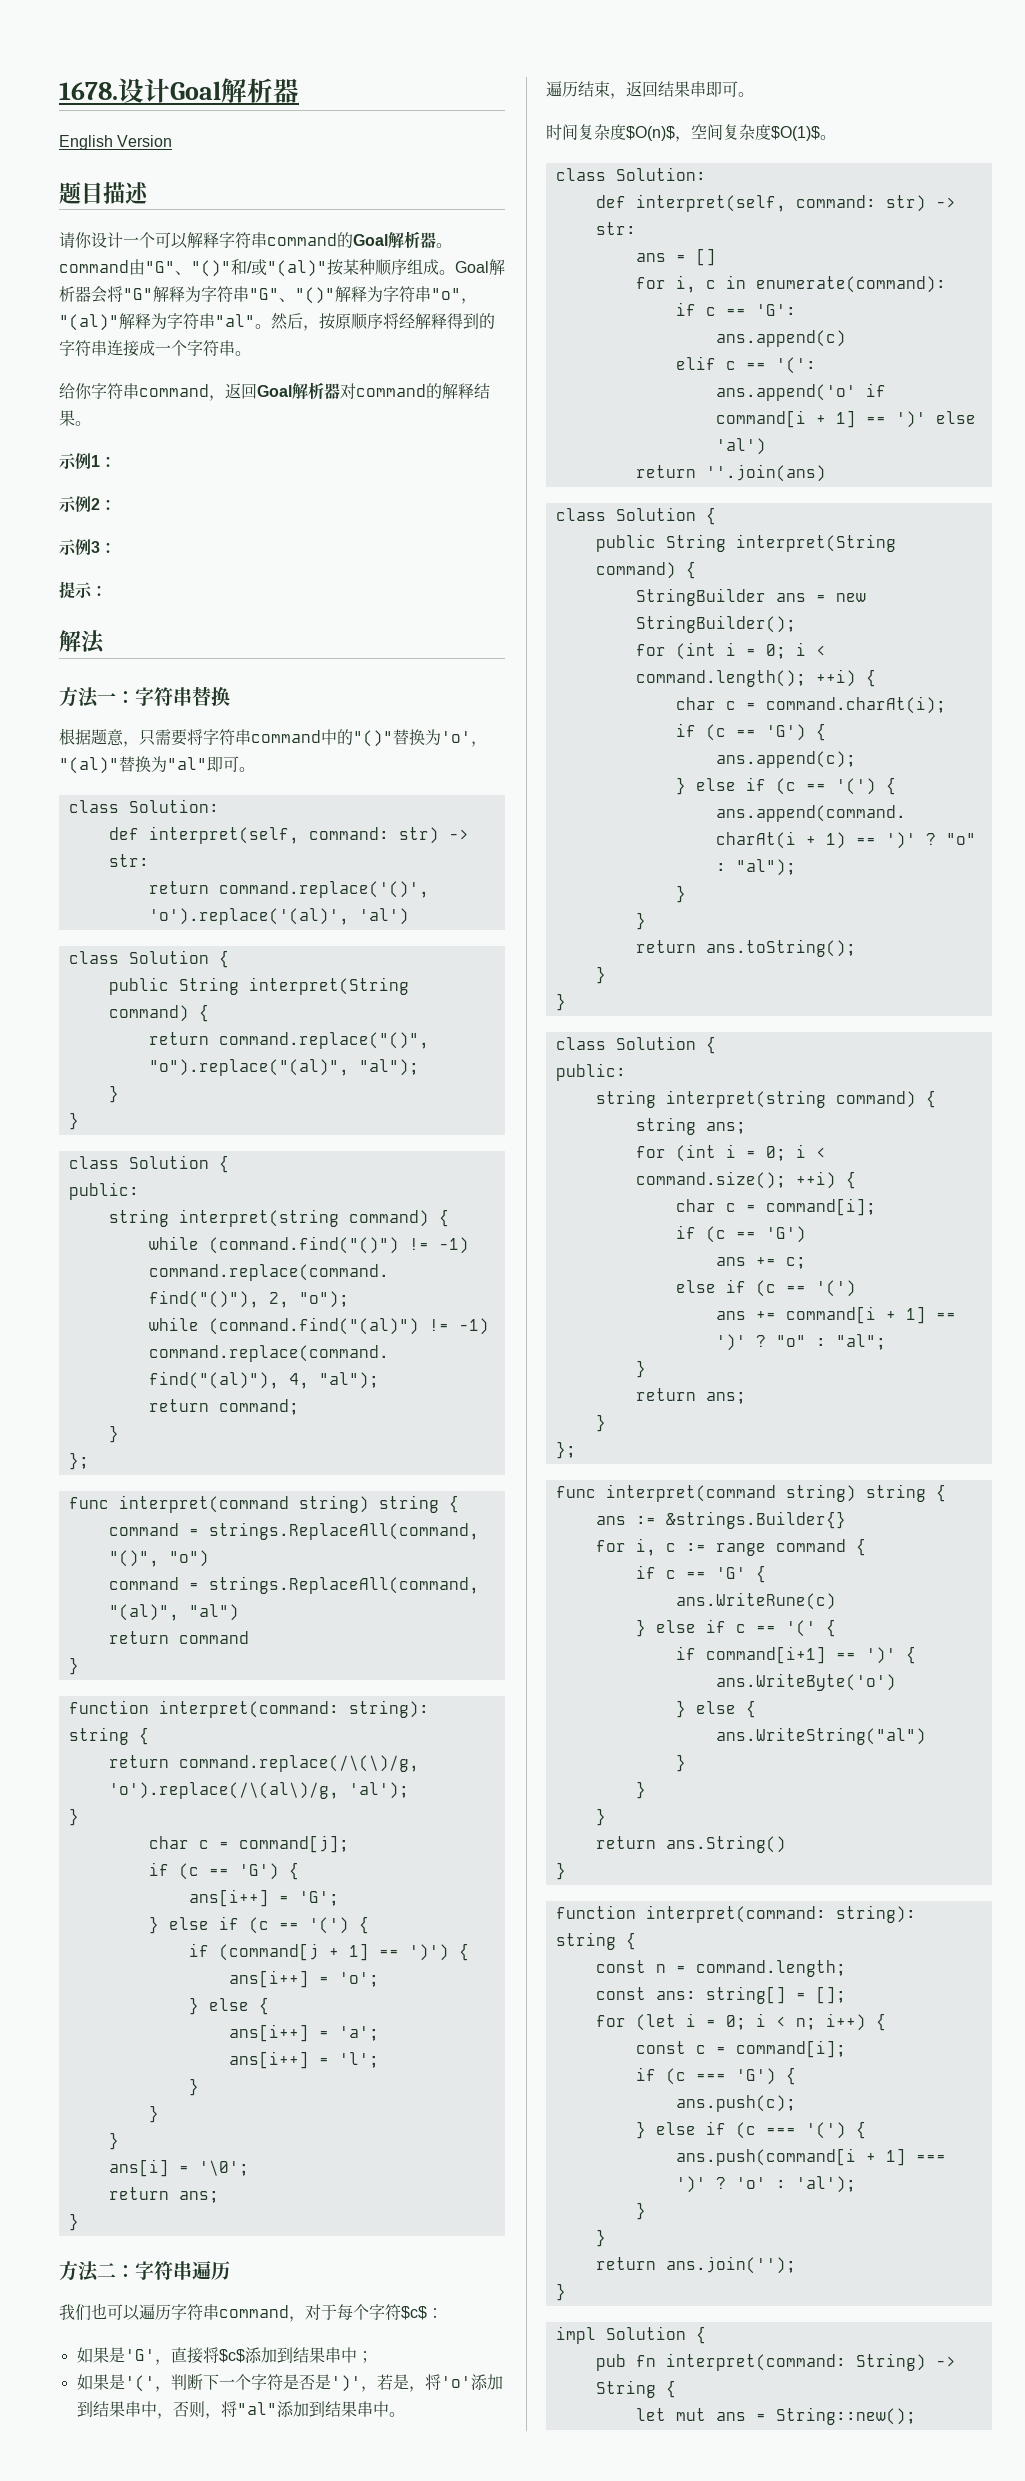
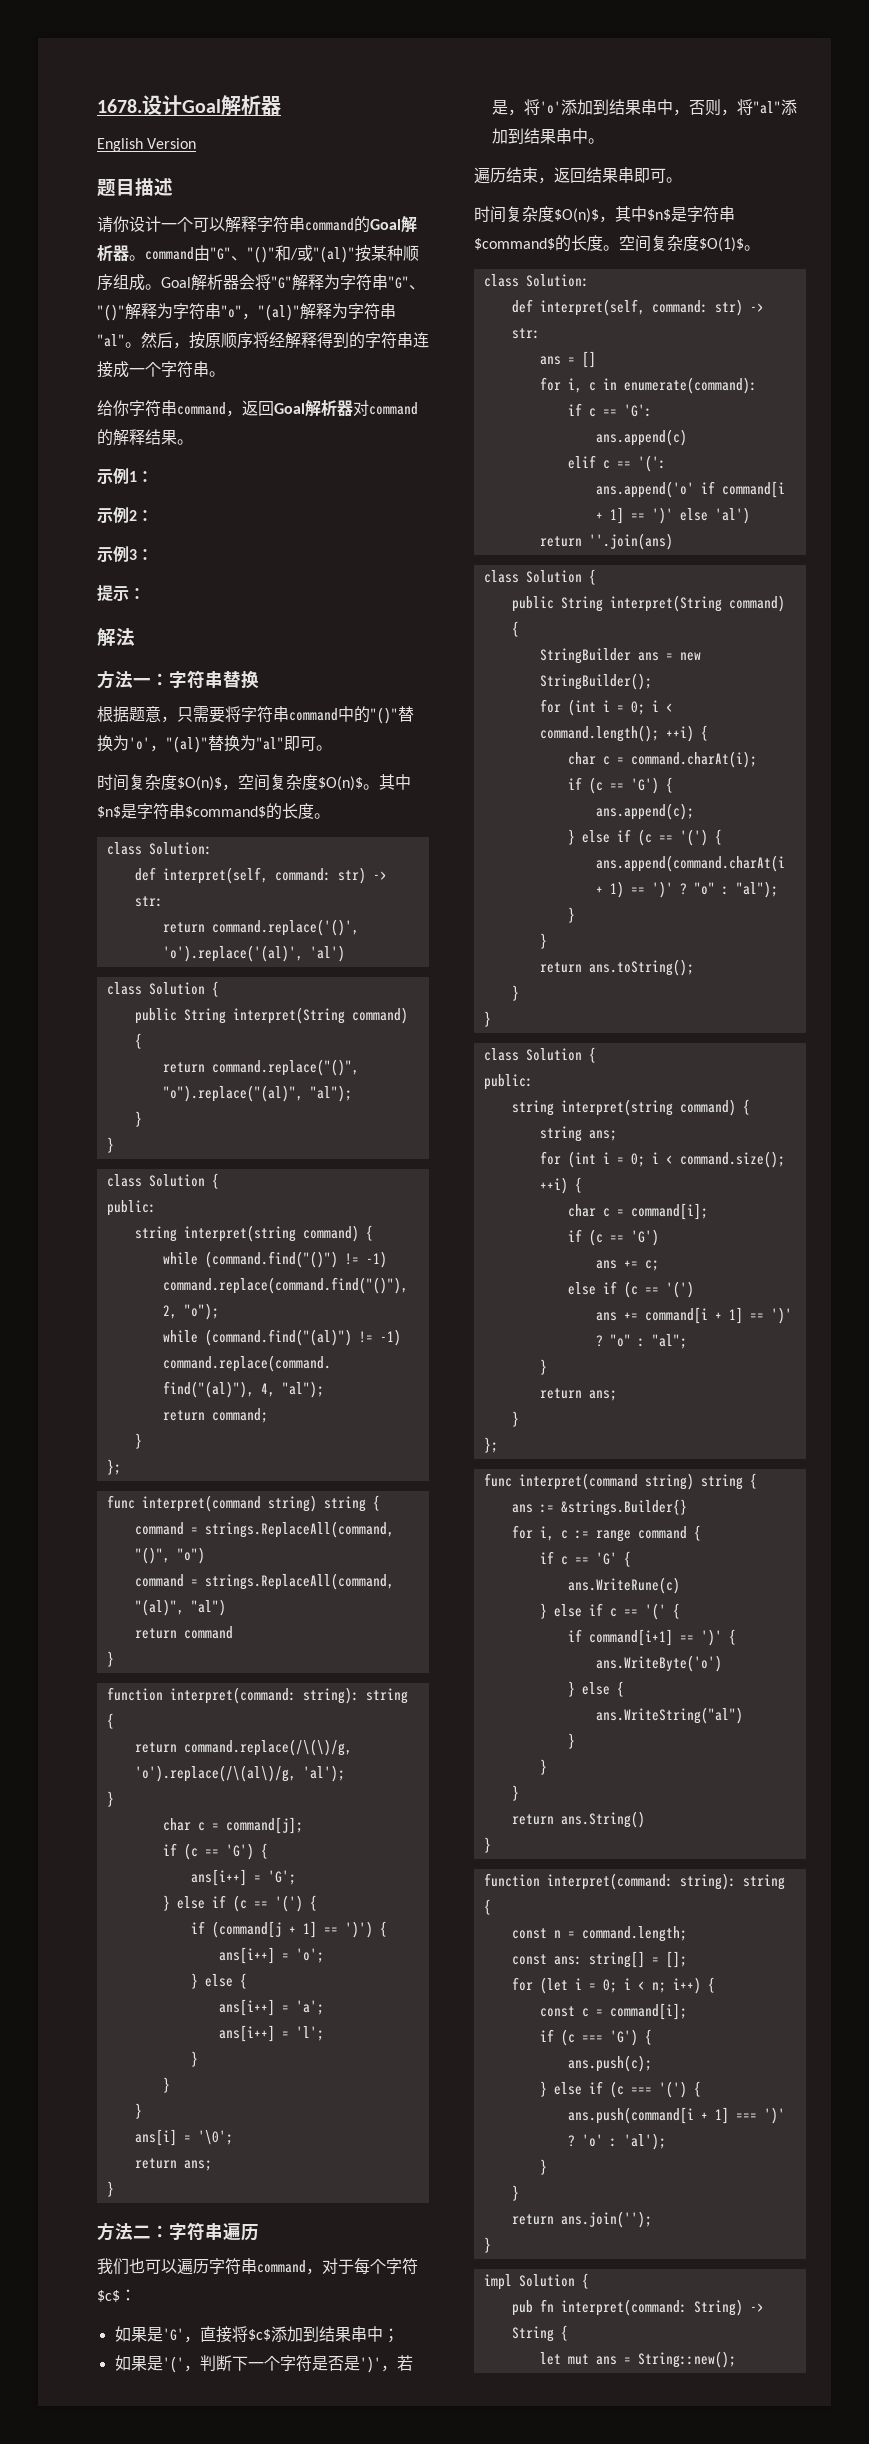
(255, 769) none -> [97,774,411,791] [97,803,330,820] // 时间复杂度$O(n)$，空间复杂度$O(n)$。其中$n$是字符串$command$的长度。
(691, 139) none -> [615,206,735,223] [474,235,619,252] 其中$n$是字符串$command$的长度。

